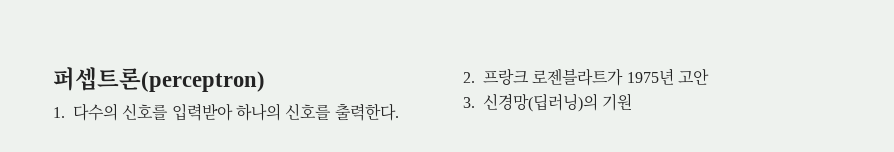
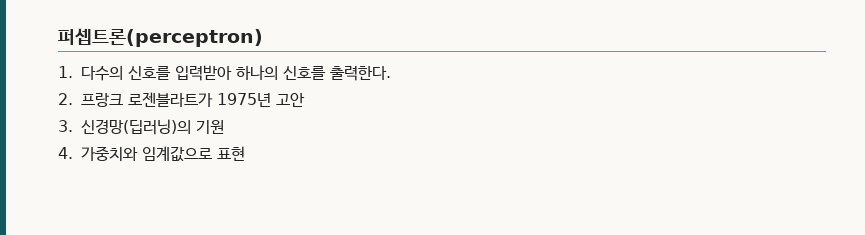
(633, 102) none -> [58,146,245,162] // 4. 가중치와 임계값으로 표현

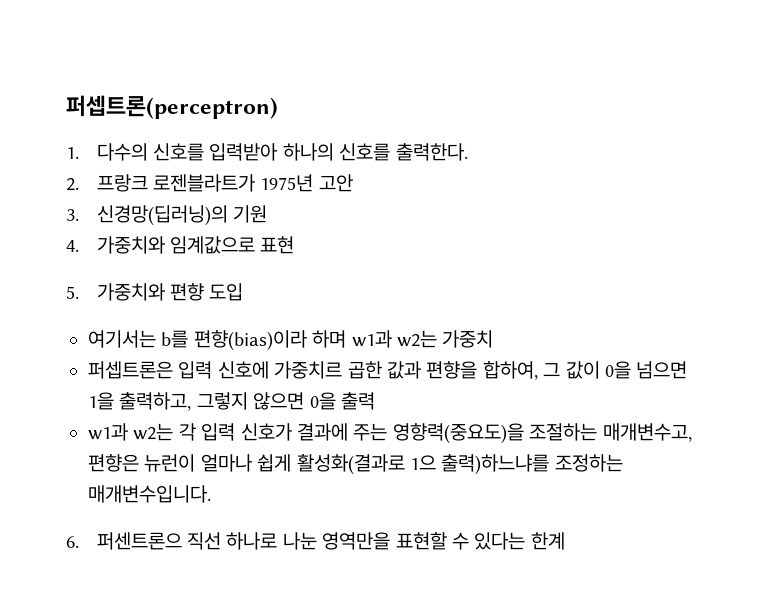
(245, 153) none -> [66,283,244,301] [88,330,494,351] [88,361,688,380] [88,392,375,411] [88,423,692,444] [88,454,623,475] [88,485,211,503] [66,532,565,550] // 5. 가중치와 편향 도입 // 여기서는 b를 편향(bias)이라 하며 w1과 w2는 가중치 // 퍼셉트론은 입력 신호에 가중치르 곱한 값과 편향을 합하여, 그 값이 0을 넘으면 1을 출력하고, 그렇지 않으면 0을 출력 // w1과 w2는 각 입력 신호가 결과에 주는 영향력(중요도)을 조절하는 매개변수고, 편향은 뉴런이 얼마나 쉽게 활성화(결과로 1으 출력)하느냐를 조정하는 매개변수입니다. // 6. 퍼센트론으 직선 하나로 나눈 영역만을 표현할 수 있다는 한계

